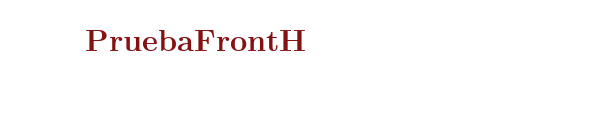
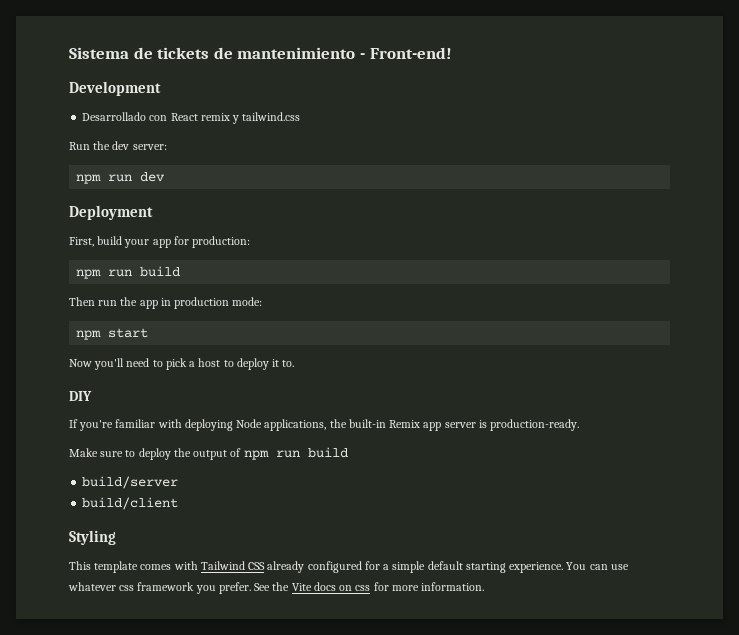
[85,30,306,51] PruebaFrontH -> [69,47,452,59] [69,81,161,96] [82,112,301,124] [69,141,167,150] [76,172,166,184] [69,205,153,220] [69,236,251,248] [76,266,181,279] [69,297,263,309] [76,328,149,340] [69,358,295,370] [69,391,92,401] [69,419,580,431] [69,447,348,460] [82,476,179,489] [82,497,179,510] [69,530,116,545] [69,561,629,573] [68,582,485,594] Sistema de tickets de mantenimiento - Front-end! // Development // Desarrollado con React remix y tailwind.css // Run the dev server: // npm run dev // Deployment // First, build your app for production: // npm run build // Then run the app in production mode: // npm start // Now you'll need to pick a host to deploy it to. // DIY // If you're familiar with deploying Node applications, the built-in Remix app server is production-ready. // Make sure to deploy the output of npm run build // build/server // build/client // Styling // This template comes with Tailwind CSS already configured for a simple default starting experience. You can use whatever css framework you prefer. See the Vite docs on css for more information.

